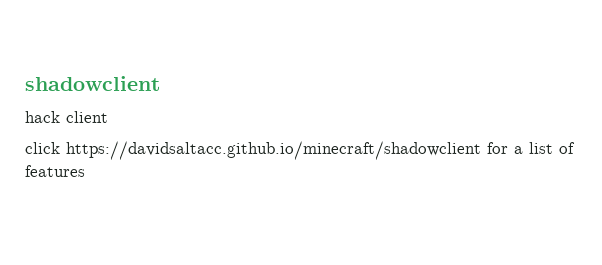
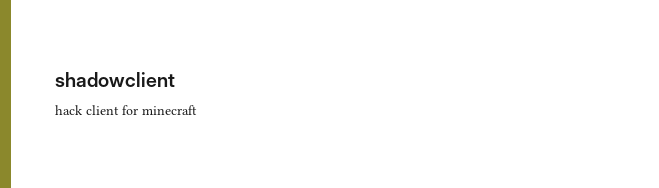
[25,141,575,160] [25,165,85,177] // click https://davidsaltacc.github.io/minecraft/shadowclient for a list of features -> [122,105,197,115] for minecraft

